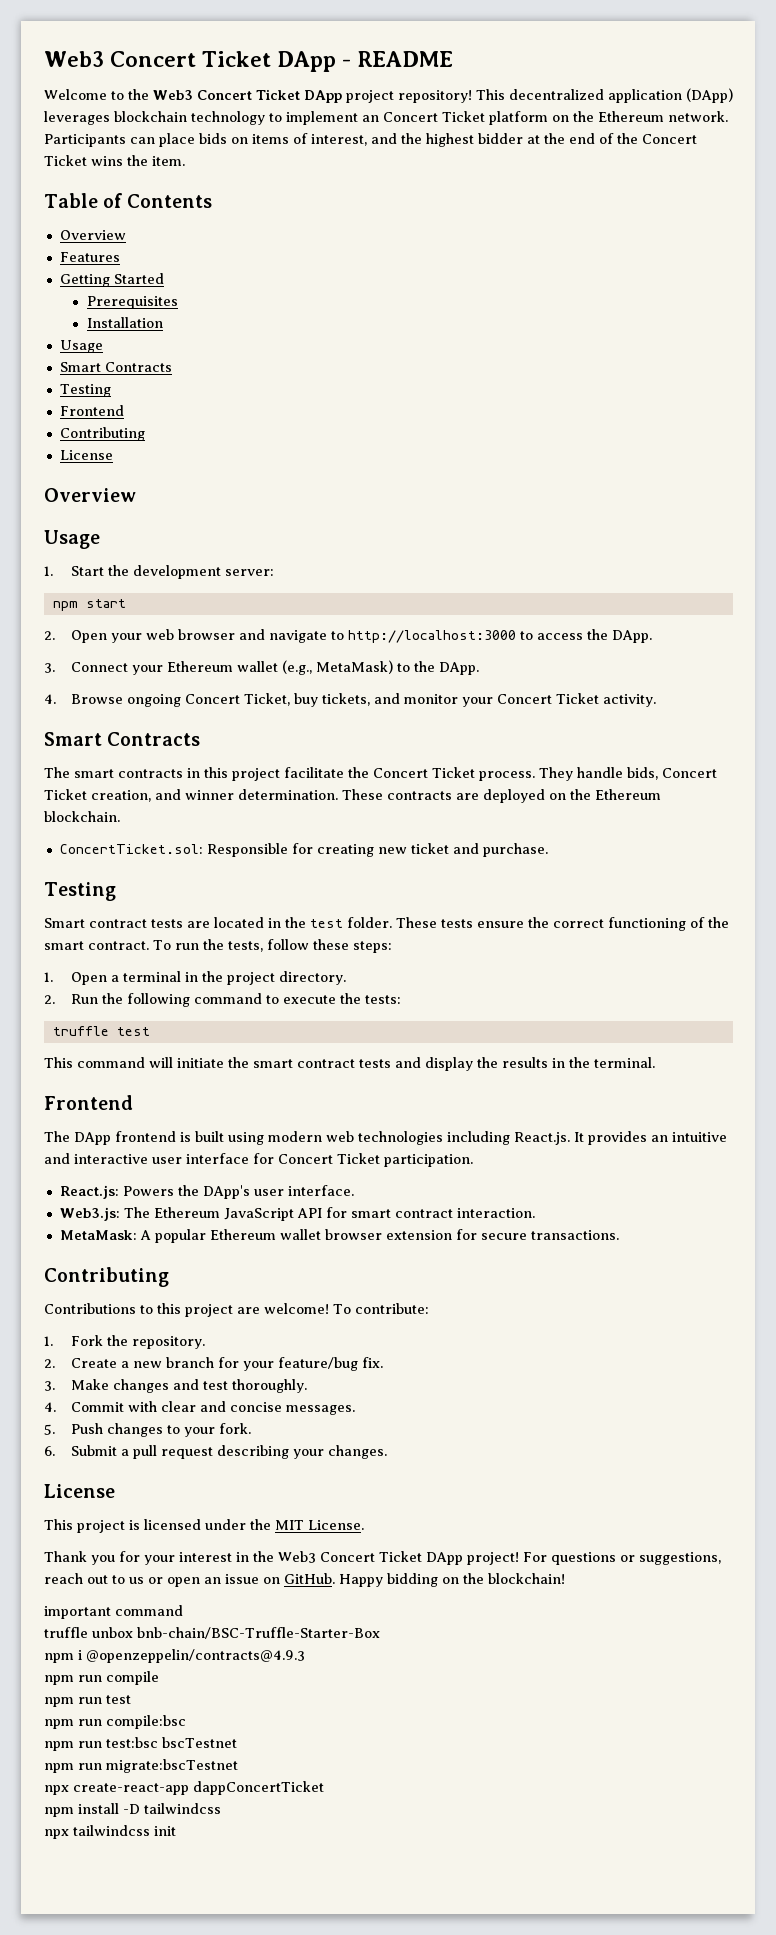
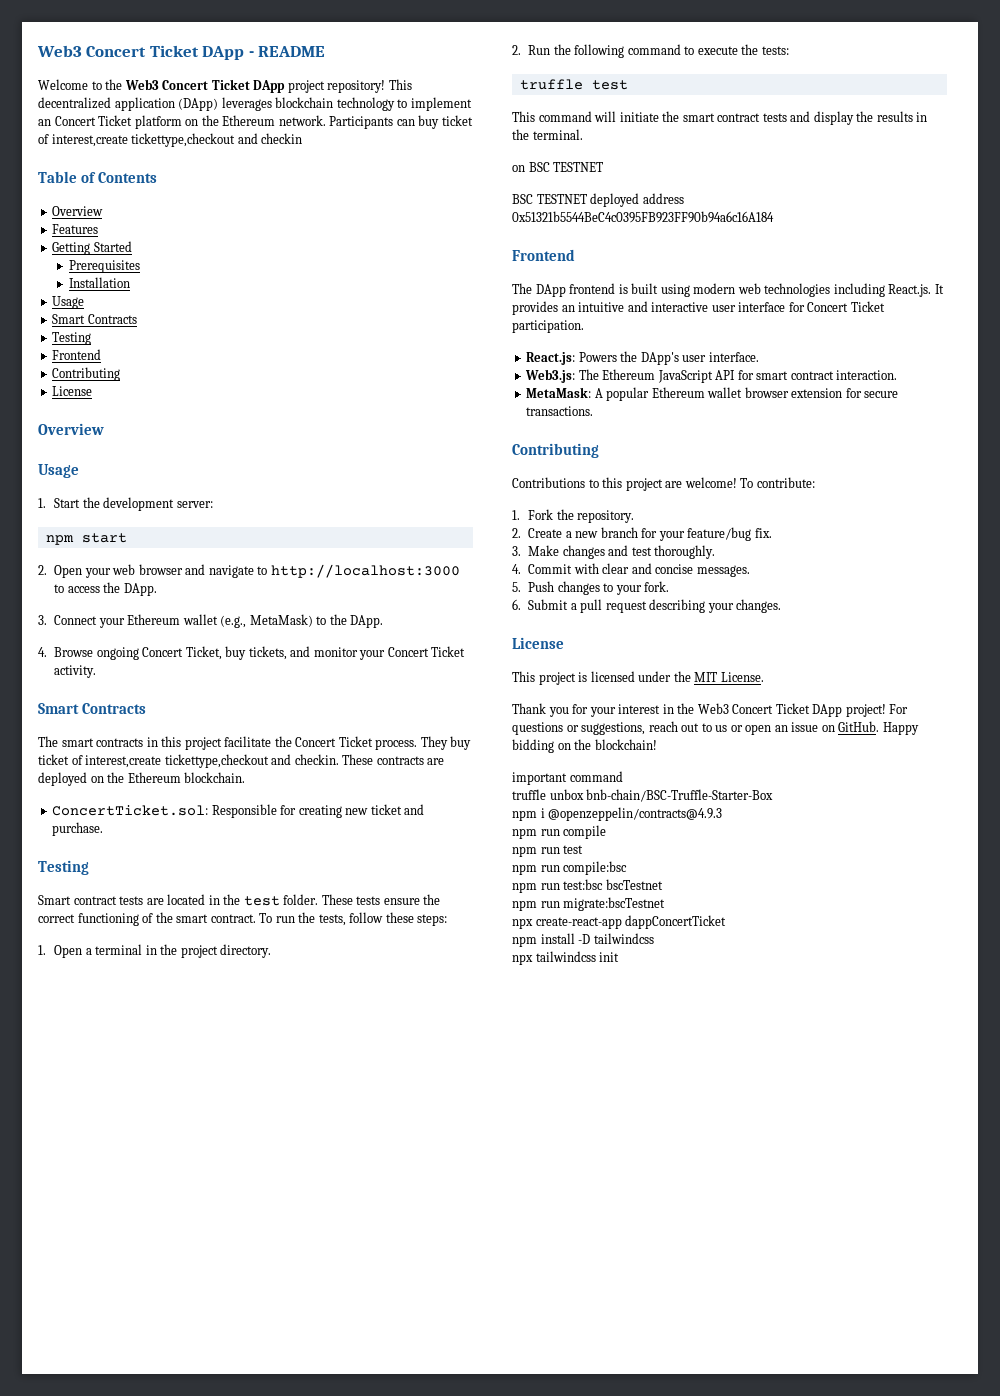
[159,133,697,147] [44,155,185,166] place bids on items of interest, and the highest bidder at the end of the Concert Ticket wins the item. -> [418,115,473,129] [38,133,303,147] buy ticket of interest,create tickettype,checkout and checkin
[577,767,717,780] [44,789,338,802] handle bids, Concert Ticket creation, and winner determination. -> [450,736,472,750] [38,754,339,768] buy ticket of interest,create tickettype,checkout and checkin.
(655, 1062) none -> [512,162,604,172] [512,193,684,207] [512,211,774,223] // on BSC TESTNET // BSC TESTNET deployed address 0x51321b5544BeC4c0395FB923FF90b94a6c16A184

